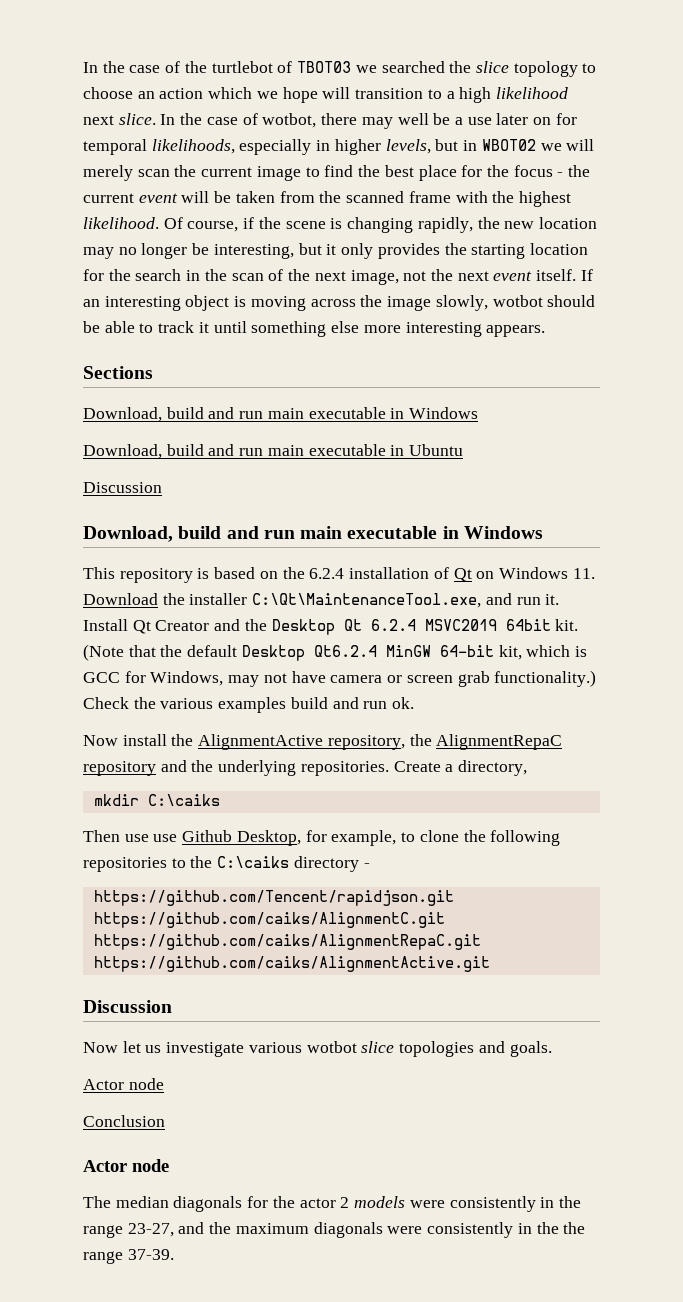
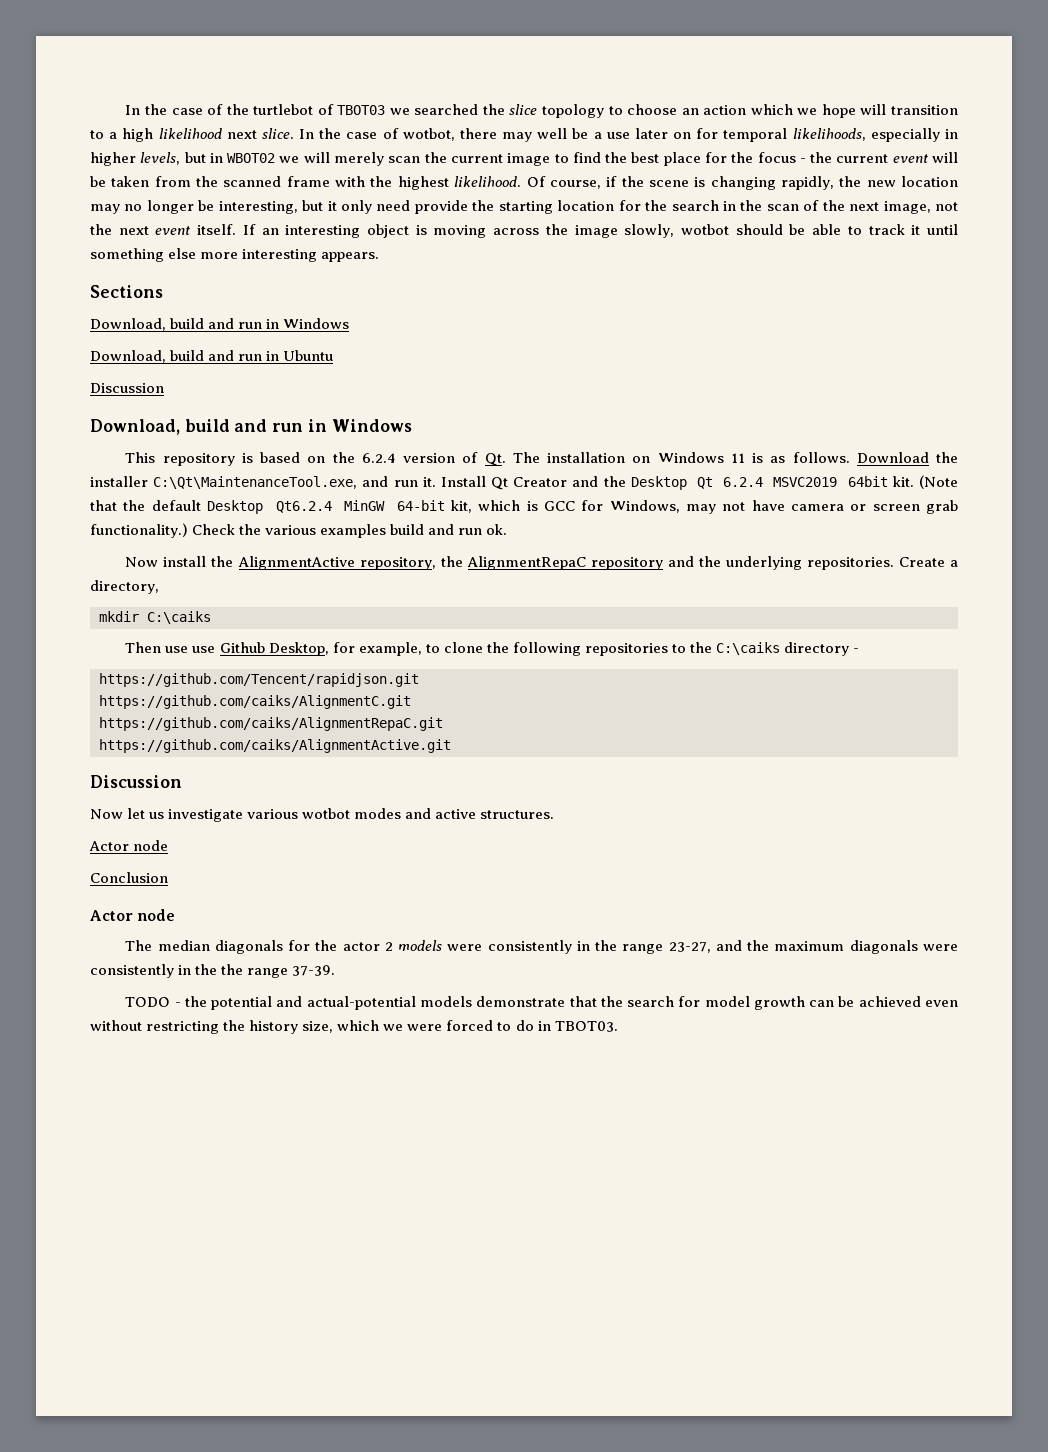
[377,243,440,259] provides -> [376,200,468,214] need provide
[267,407,386,419] main executable -> (263, 325) none
[267,444,386,456] main executable -> (263, 357) none
[300,526,438,539] main executable -> (304, 427) none
[349,567,595,582] installation of Qt on Windows 11. -> [403,452,850,466] version of Qt. The installation on Windows 11 is as follows.
[361,1041,552,1057] slice topologies and goals. -> [354,808,555,819] modes and active structures.
(174, 1254) none -> [125,996,959,1010] [90,1020,618,1034] // TODO - the potential and actual-potential models demonstrate that the search for model growth can be achieved even without restricting the history size, which we were forced to do in TBOT03.

